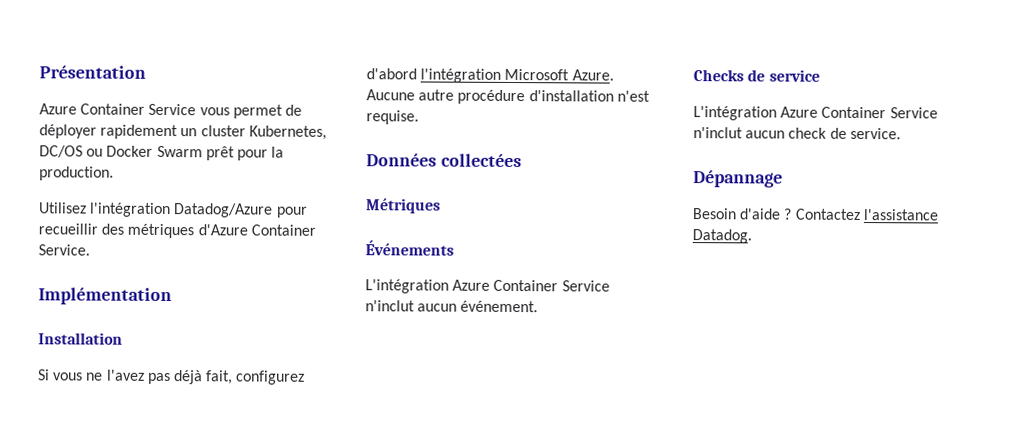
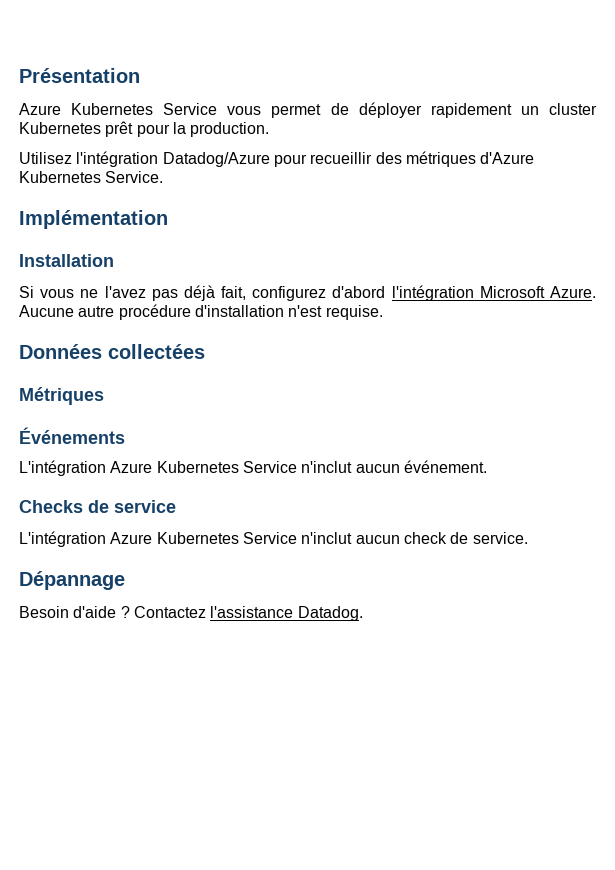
[80,103,146,115] Container -> [71,103,154,115] Kubernetes
[248,125,327,140] [39,145,203,158] Kubernetes, DC/OS ou Docker Swarm -> [19,122,101,134] Kubernetes
[250,224,316,236] Container -> [19,171,101,183] Kubernetes
[493,279,559,292] Container -> [156,461,239,473] Kubernetes
[821,106,887,119] Container -> [156,532,239,544] Kubernetes

